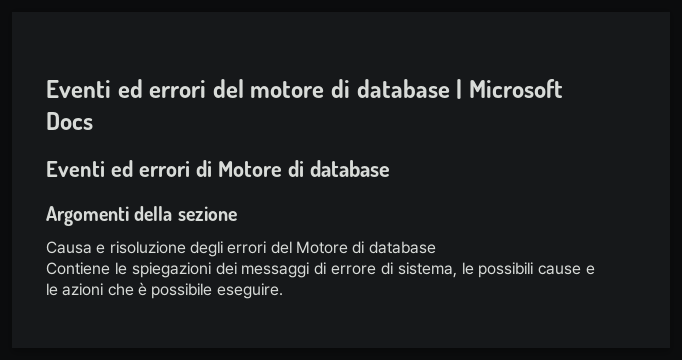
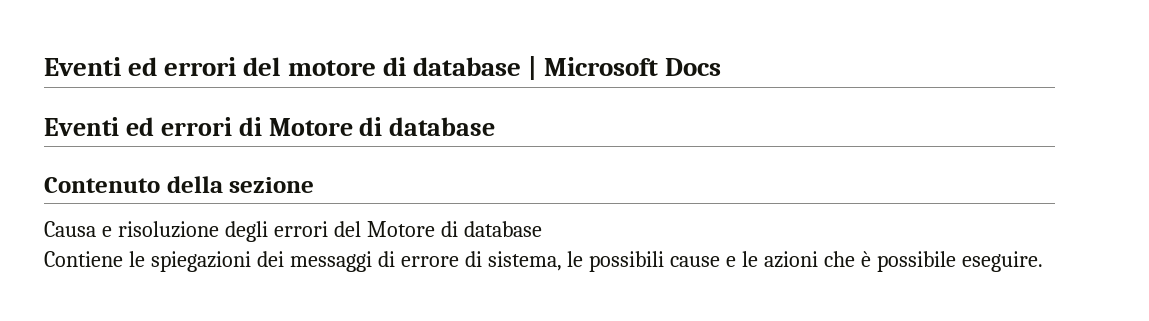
[46,206,129,226] Argomenti -> [44,177,160,193] Contenuto

